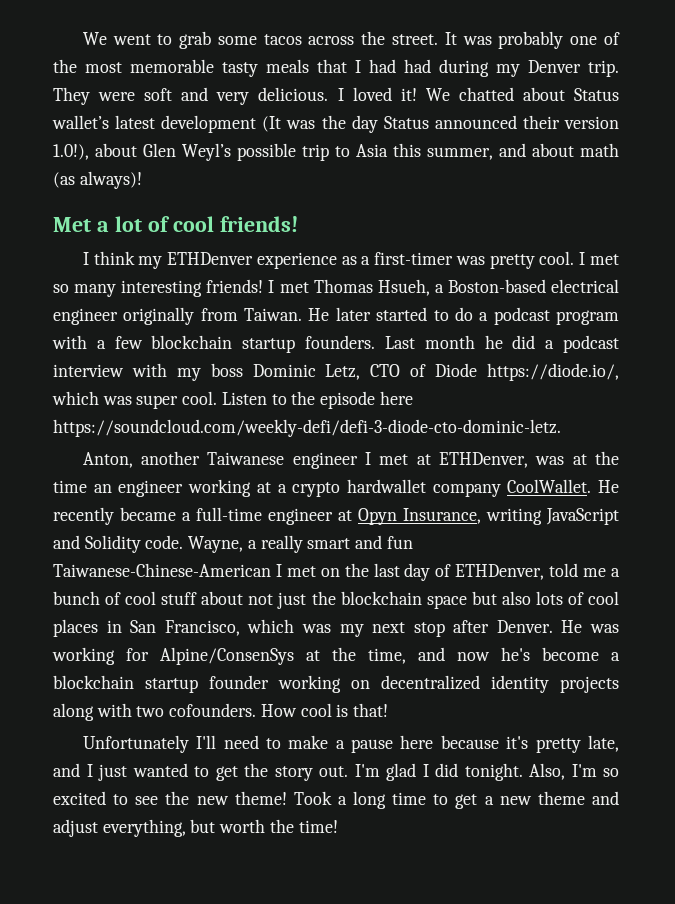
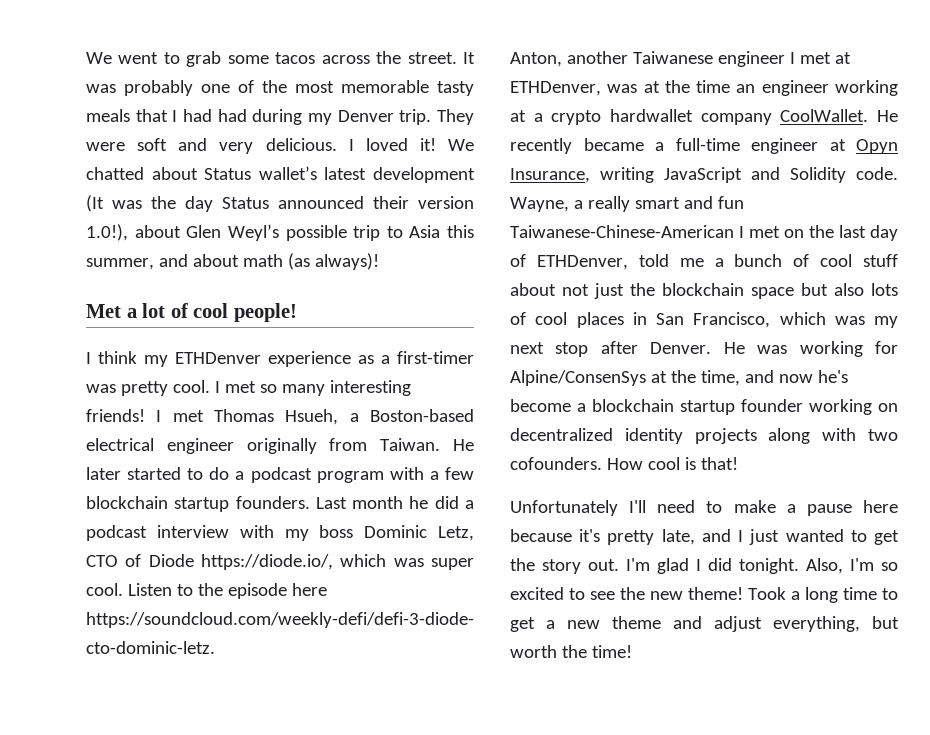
[219,216,298,232] friends! -> [233,303,297,322] people!

